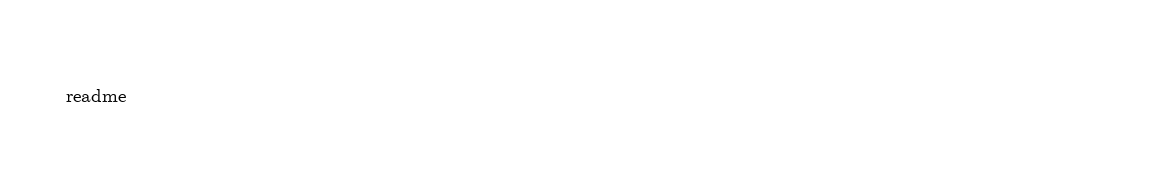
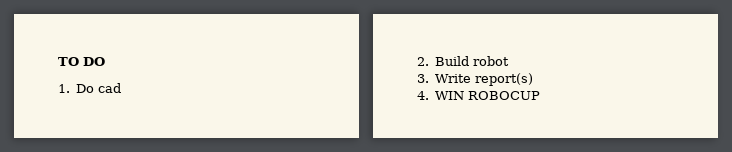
[66,89,126,102] readme -> [58,57,105,66] [58,83,122,93] [417,56,510,66] [417,73,534,86] [417,91,541,100] TO DO // 1. Do cad // 2. Build robot // 3. Write report(s) // 4. WIN ROBOCUP

